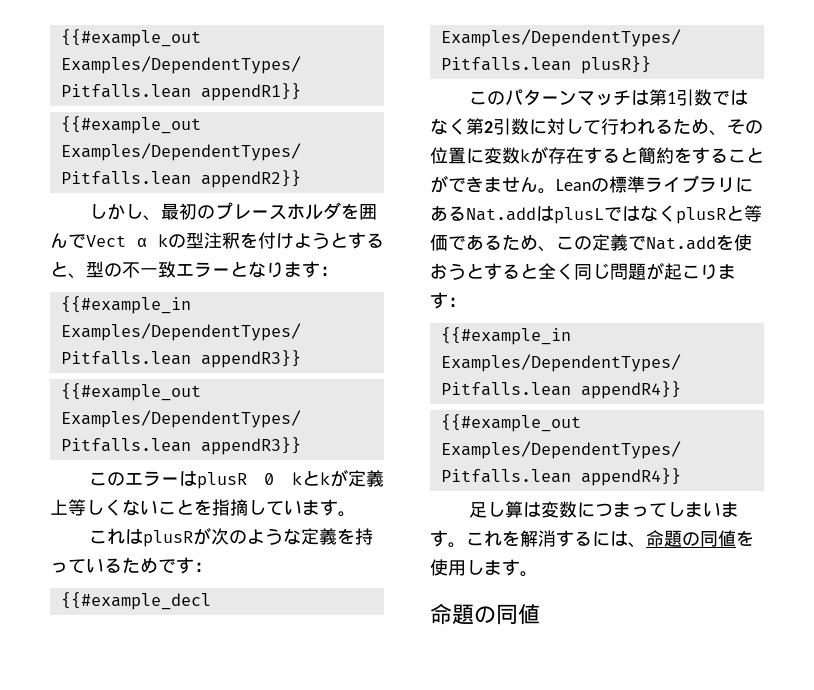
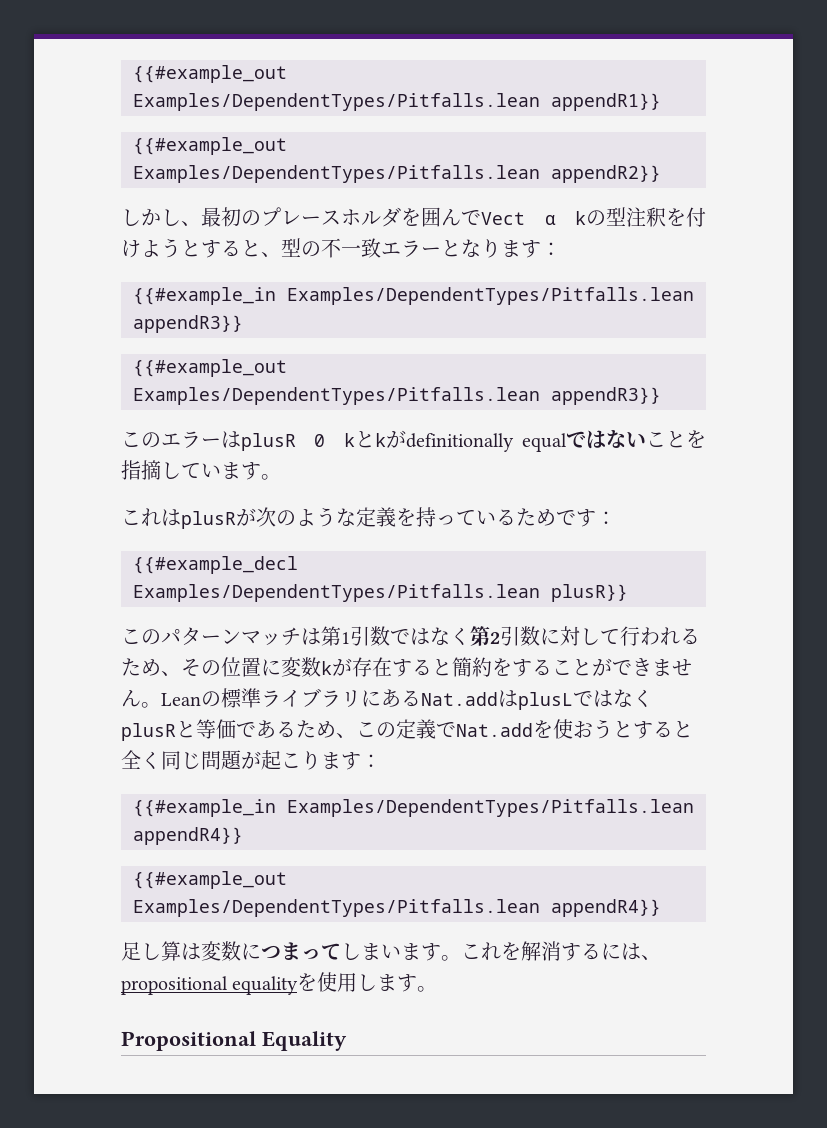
[348,470,384,487] [50,499,122,516] 定義上等しく -> [405,430,606,452] definitionally equalでは
[646,530,736,547] 命題の同値 -> [121,976,299,995] propositional equality
[430,603,540,625] 命題の同値 -> [121,1031,347,1051] Propositional Equality

